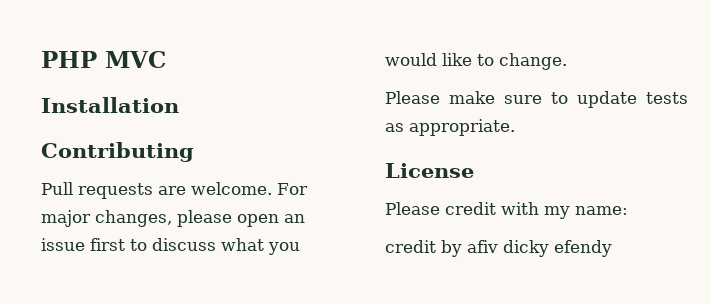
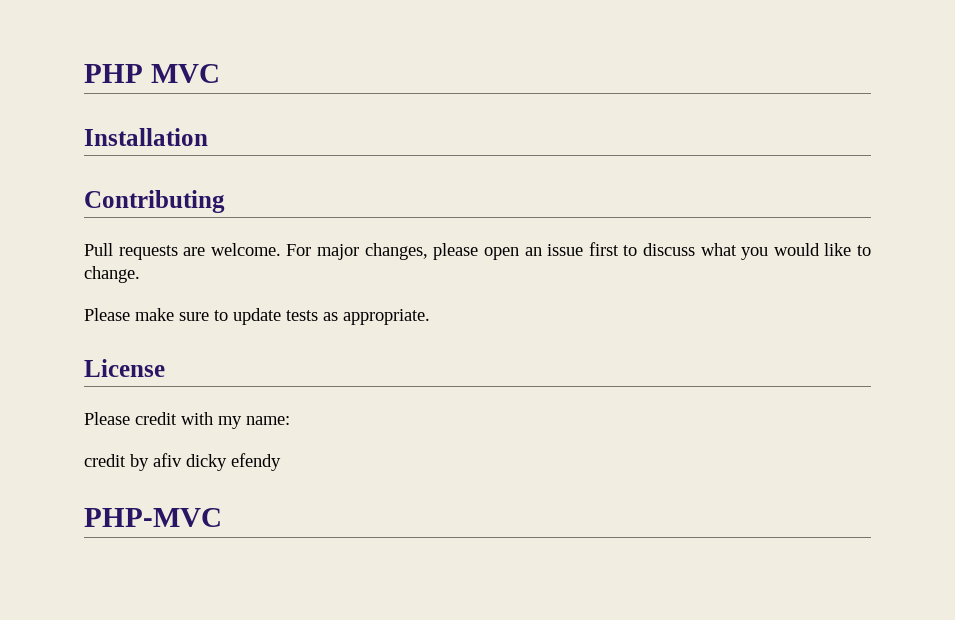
(612, 248) none -> [84,508,222,527] // PHP-MVC

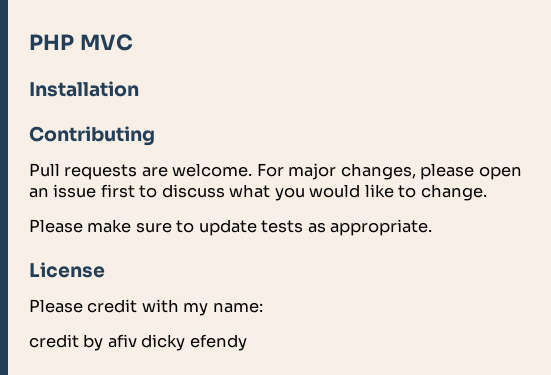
[84,508,222,527] // PHP-MVC -> (247, 342) none

